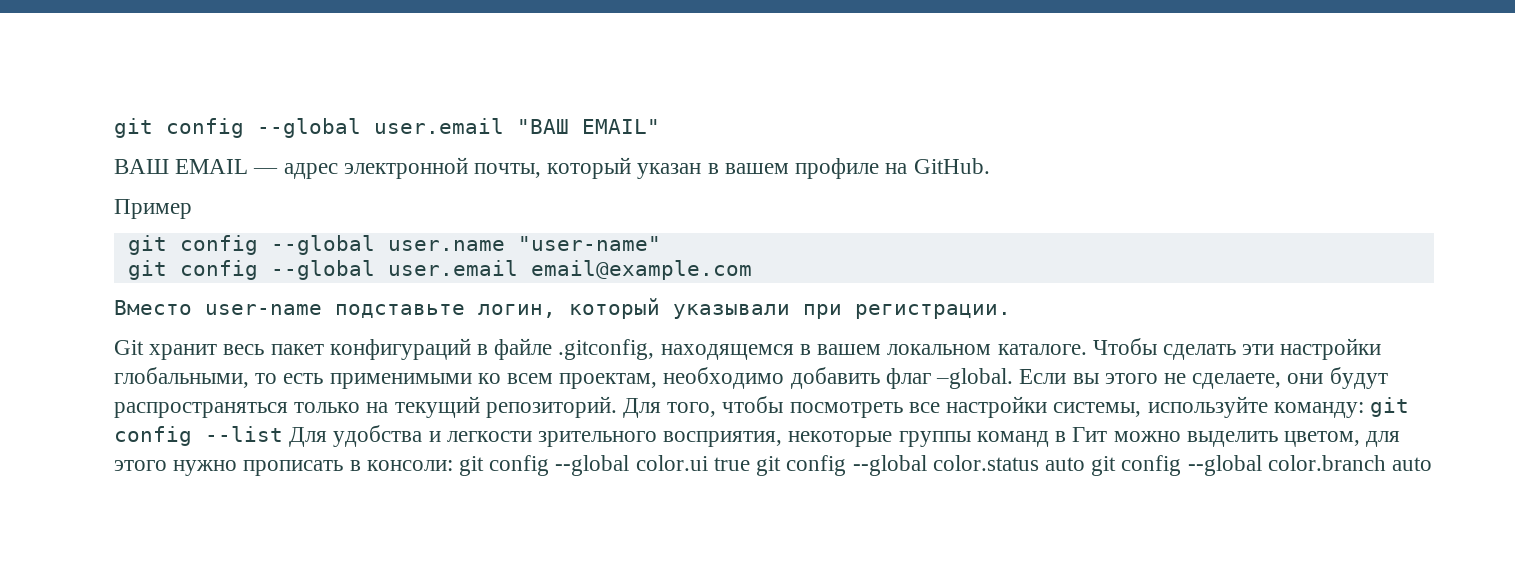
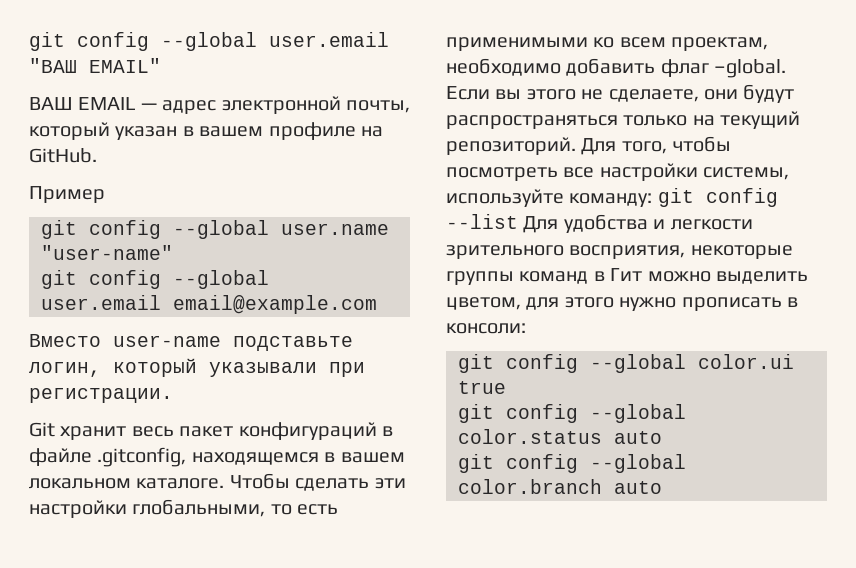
(453, 465) none -> (526, 328) //
(750, 464) none -> (506, 387) //
(1085, 464) none -> (662, 437) //

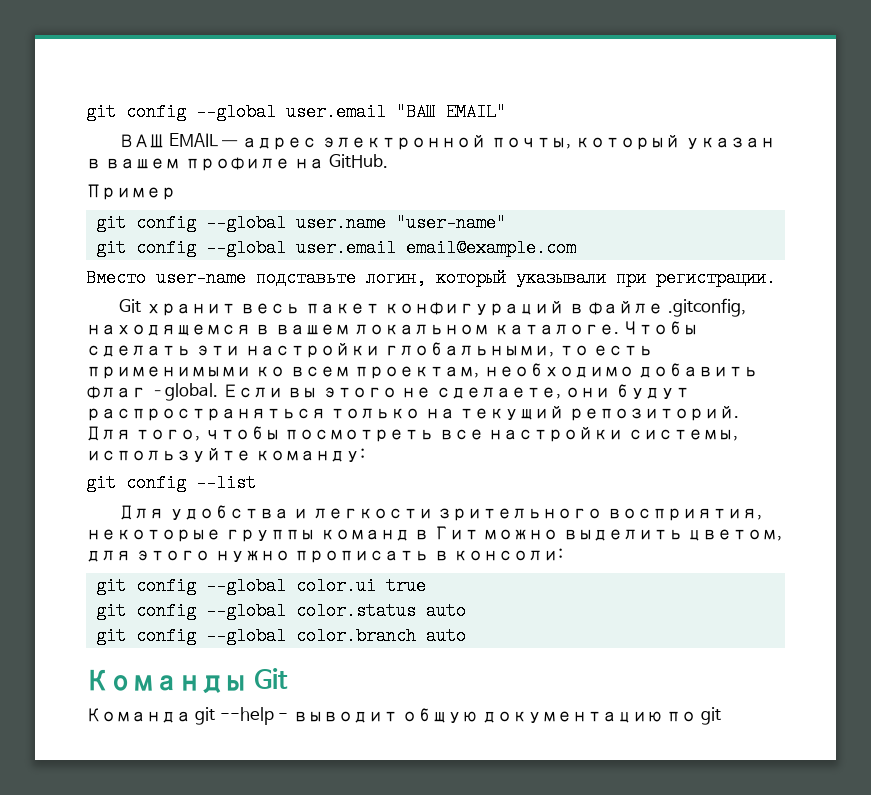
(653, 200) none -> (366, 455) //
(518, 221) none -> (256, 483) //
(662, 487) none -> [86,668,289,694] [86,707,721,725] // Команды Git // Команда git --help - выводит общую документацию по git

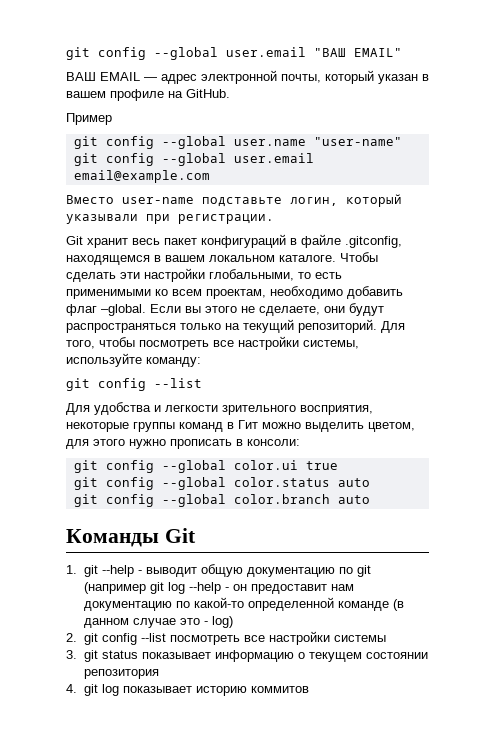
[86,708,191,723] Команда -> [66,565,77,574] 1.
(721, 716) none -> [83,582,354,594] [83,597,404,611] [83,616,233,628] [66,631,386,645] [66,650,428,662] [83,669,159,679] [66,684,309,696] (например git log --help - он предоставит нам документацию по какой-то определенной команде (в данном случае это - log) // 2. git config --list посмотреть все настройки системы // 3. git status показывает информацию о текущем состоянии репозитория // 4. git log показывает историю коммитов

